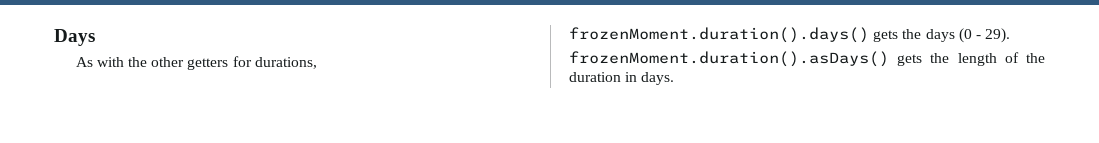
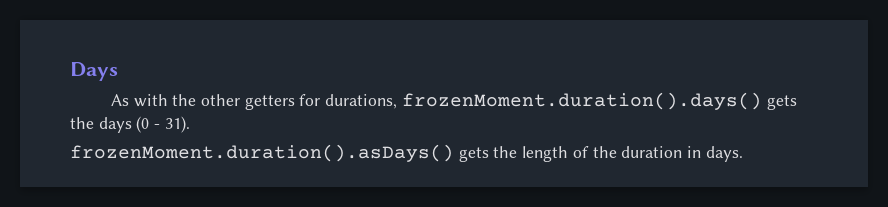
[985,28,1011,43] 29). -> [164,116,190,133] 31).

